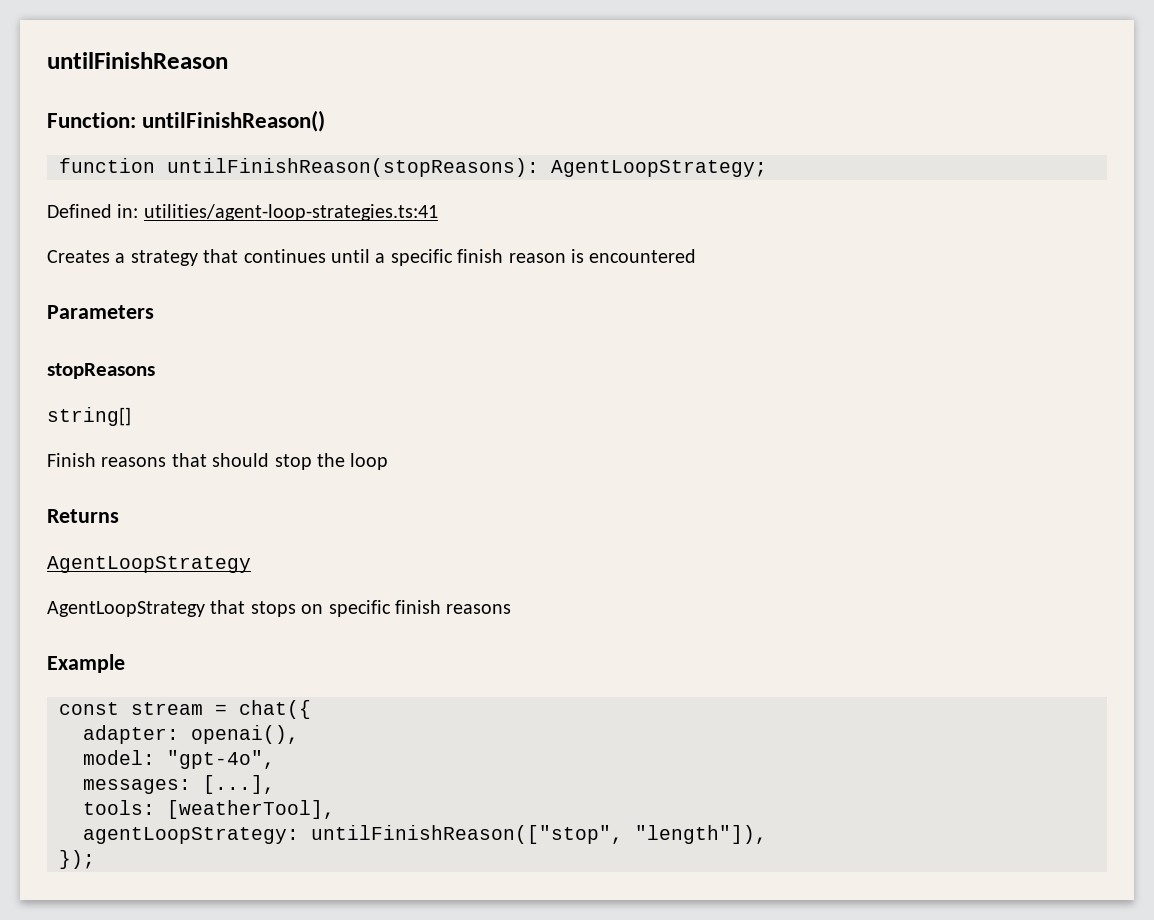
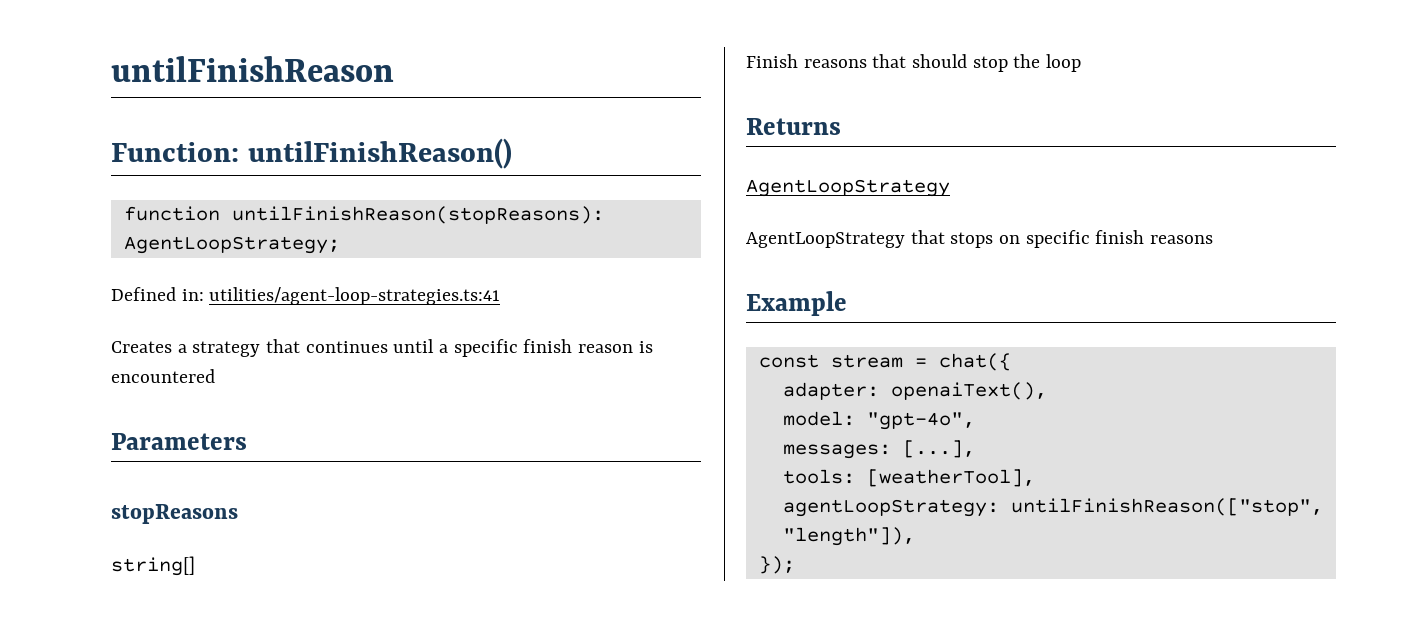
[191,725,299,744] openai(), -> [890,382,1047,400] openaiText(),

